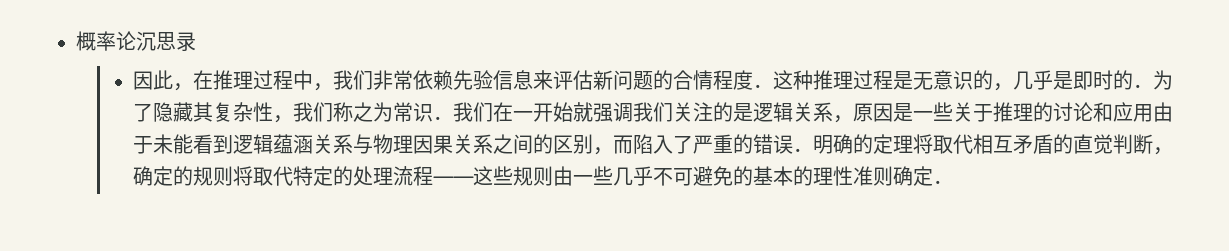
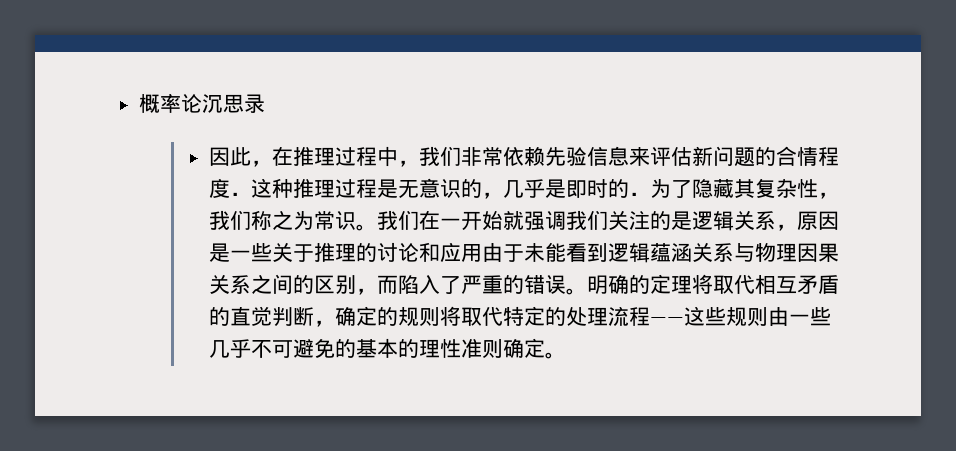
[433,116,454,120] ． -> [355,224,377,231] 。
[793,148,814,152] ． -> [565,288,587,295] 。
[933,180,954,184] ． -> [544,352,566,359] 。

